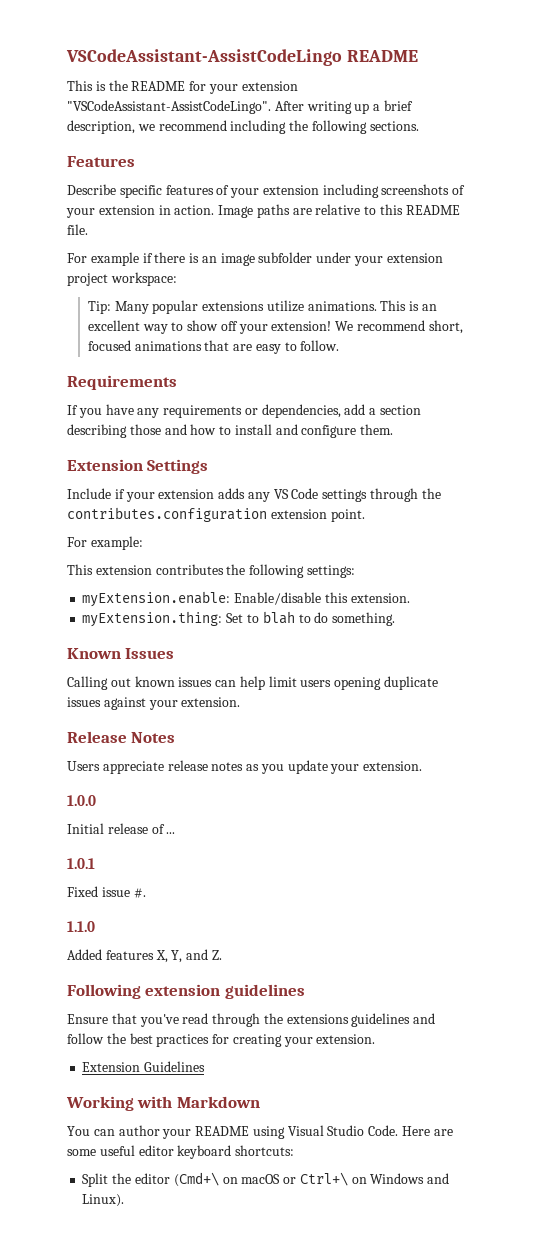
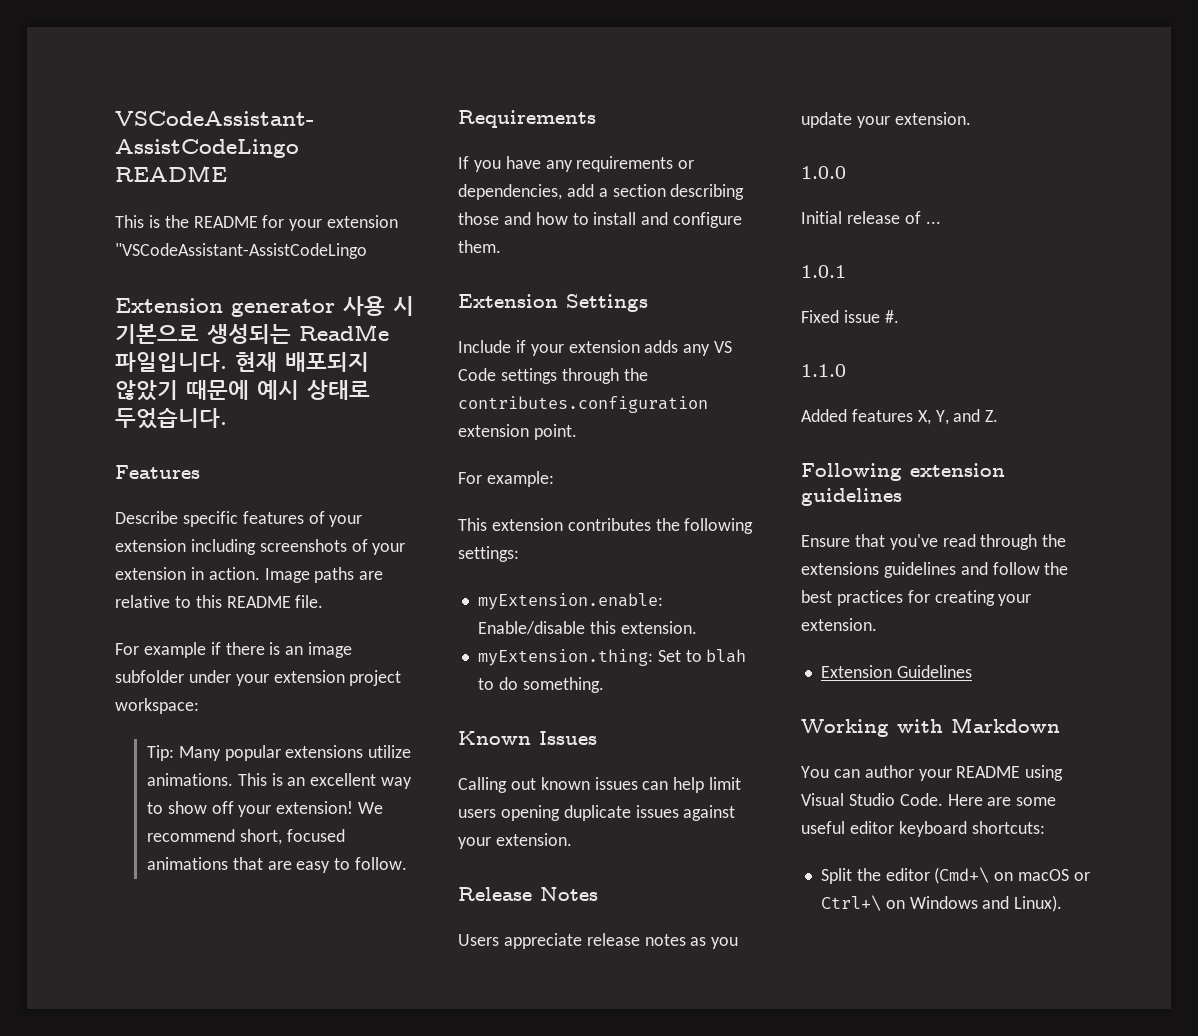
[67,100,413,114] [67,120,419,134] "VSCodeAssistant-AssistCodeLingo". After writing up a brief description, we recommend including the following sections. -> [115,243,367,259] [115,296,414,317] [115,324,389,344] [115,352,369,372] [115,380,370,401] [115,408,227,429] "VSCodeAssistant-AssistCodeLingo // Extension generator 사용 시 기본으로 생성되는 ReadMe 파일입니다. 현재 배포되지 않았기 때문에 예시 상태로 두었습니다.

